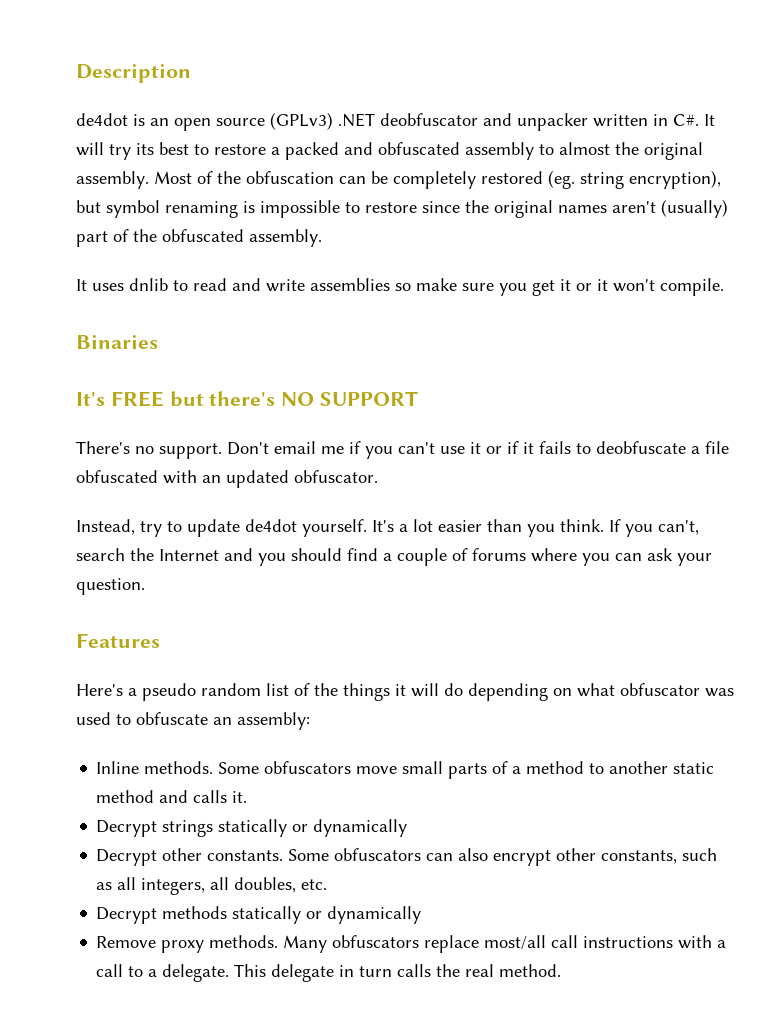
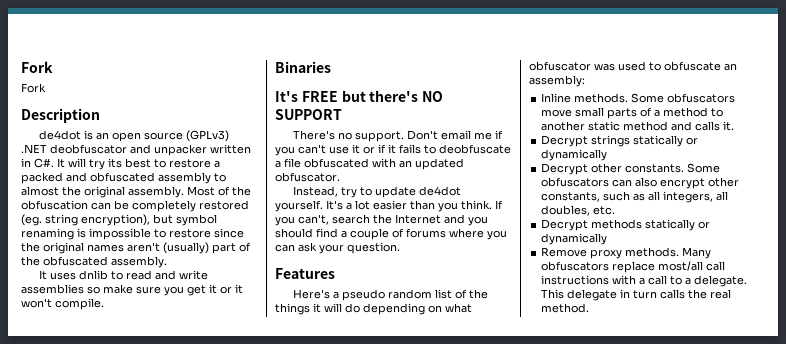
(76, 73) none -> [21,61,53,73] [21,83,46,93] Fork // Fork //

